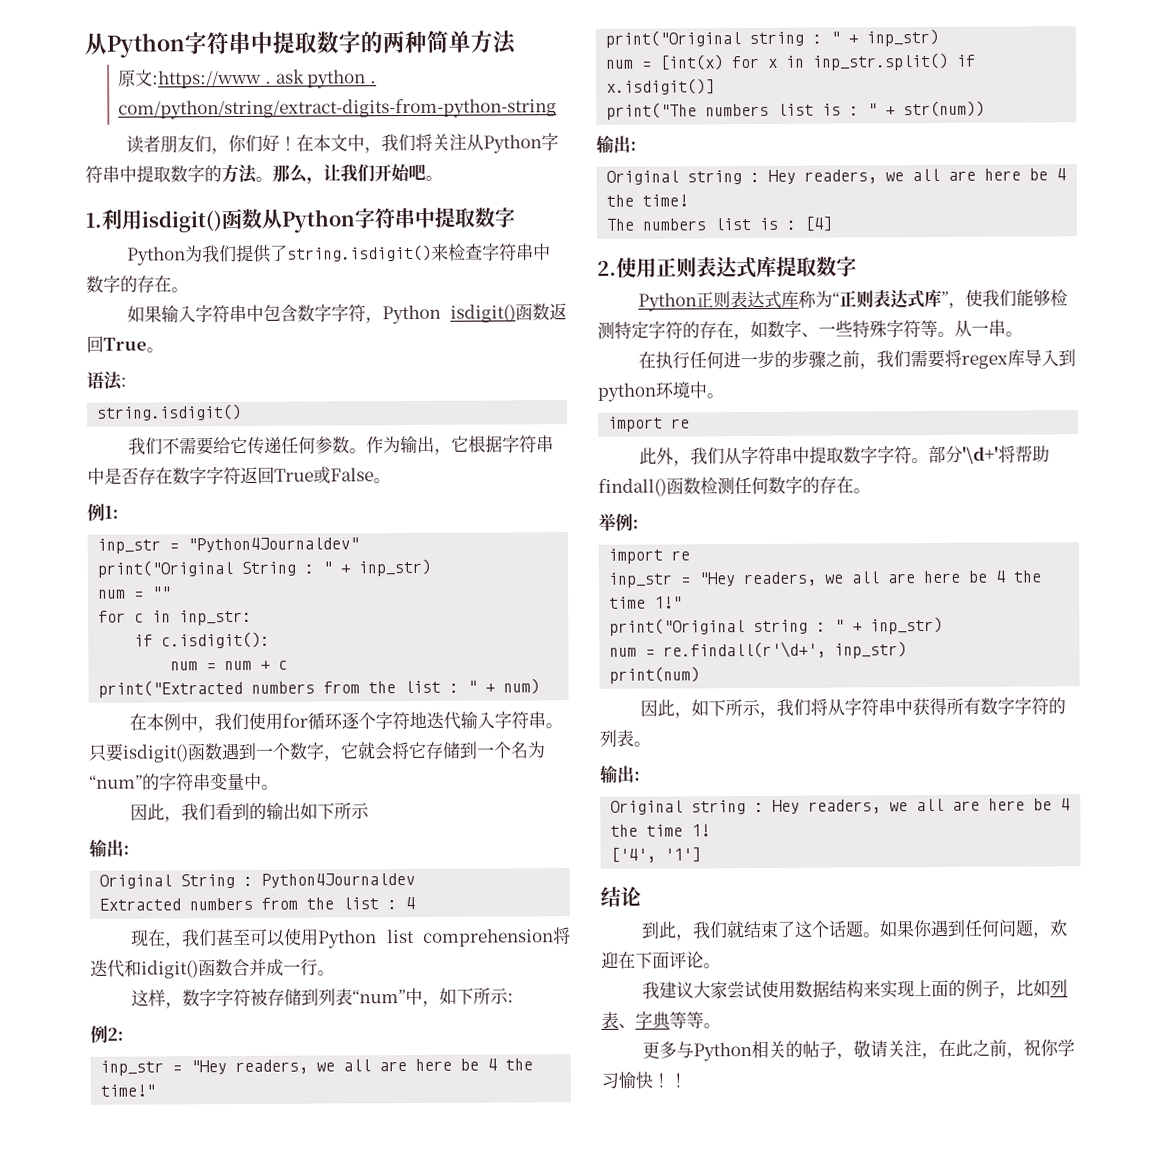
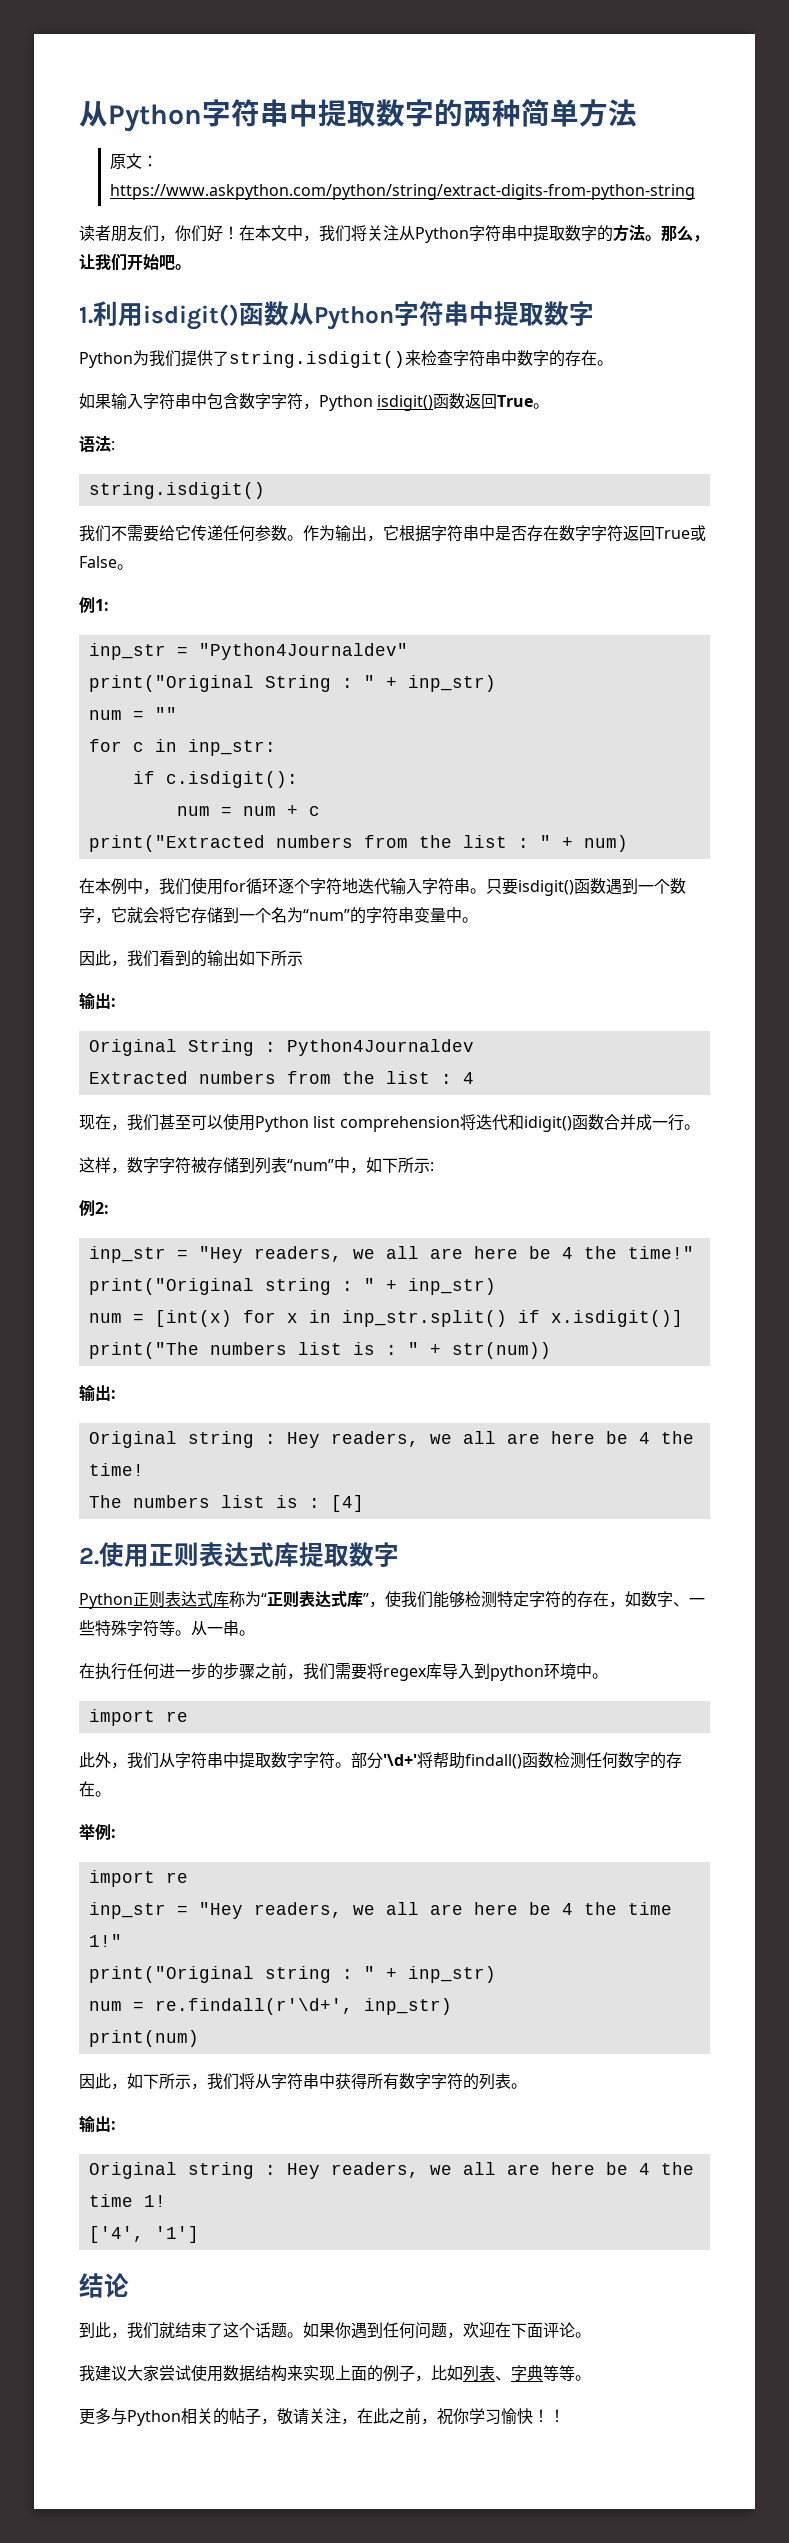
[152,69,377,89] [118,98,558,120] :https://www . ask python . com/python/string/extract-digits-from-python-string -> [141,155,158,167] [109,184,695,200] ：https://www.askpython.com/python/string/extract-digits-from-python-string

